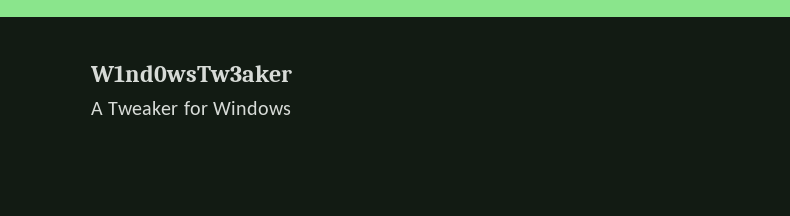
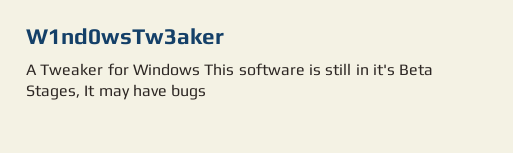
(292, 108) none -> [204,63,434,76] [26,84,207,100] This software is still in it's Beta Stages, It may have bugs

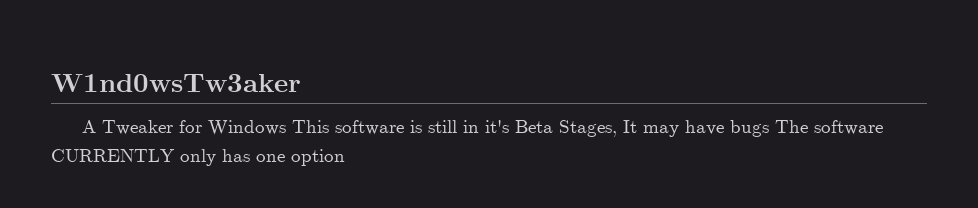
(207, 92) none -> [775,120,884,135] [51,149,345,166] The software CURRENTLY only has one option

